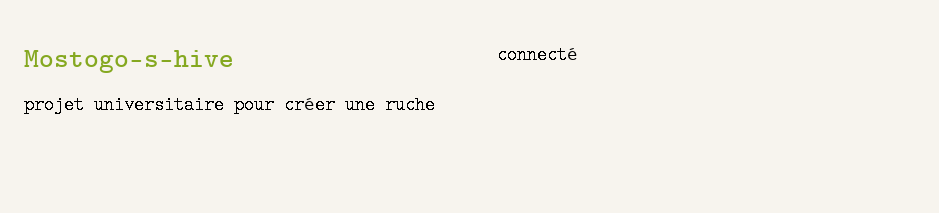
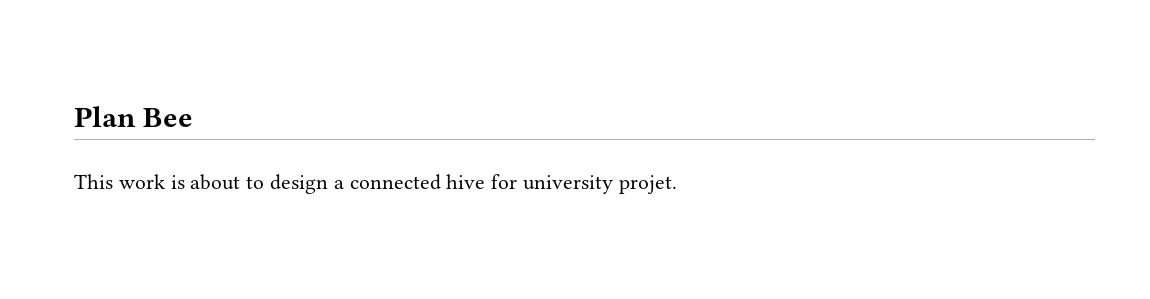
[24,50,234,73] [24,96,435,114] [497,46,578,64] Mostogo-s-hive // projet universitaire pour créer une ruche connecté -> [74,106,194,127] [74,174,677,194] Plan Bee // This work is about to design a connected hive for university projet.

